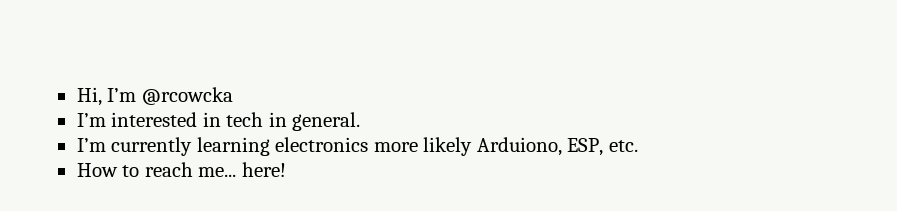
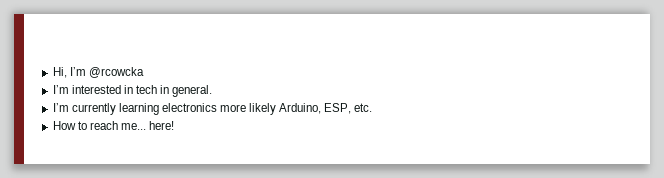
[476,137,562,156] Arduiono, -> [279,103,322,114] Arduino,

